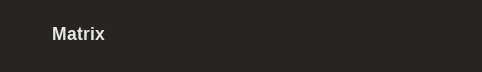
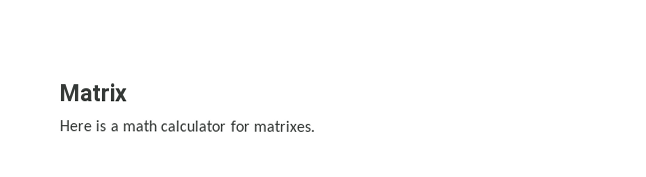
(105, 33) none -> [59,120,315,132] // Here is a math calculator for matrixes.

